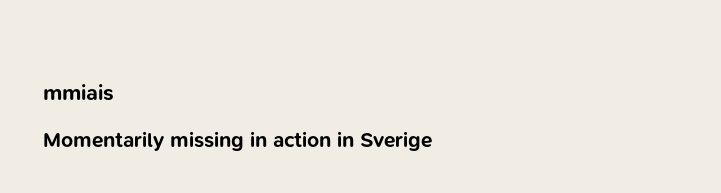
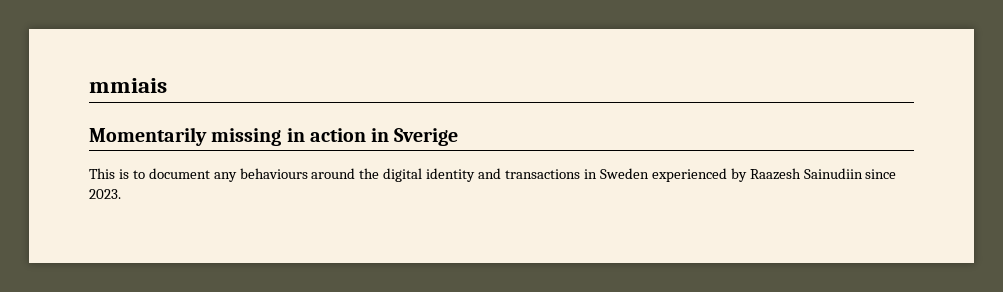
(432, 141) none -> [89,168,897,182] [89,189,121,199] // This is to document any behaviours around the digital identity and transactions in Sweden experienced by Raazesh Sainudiin since 2023.

